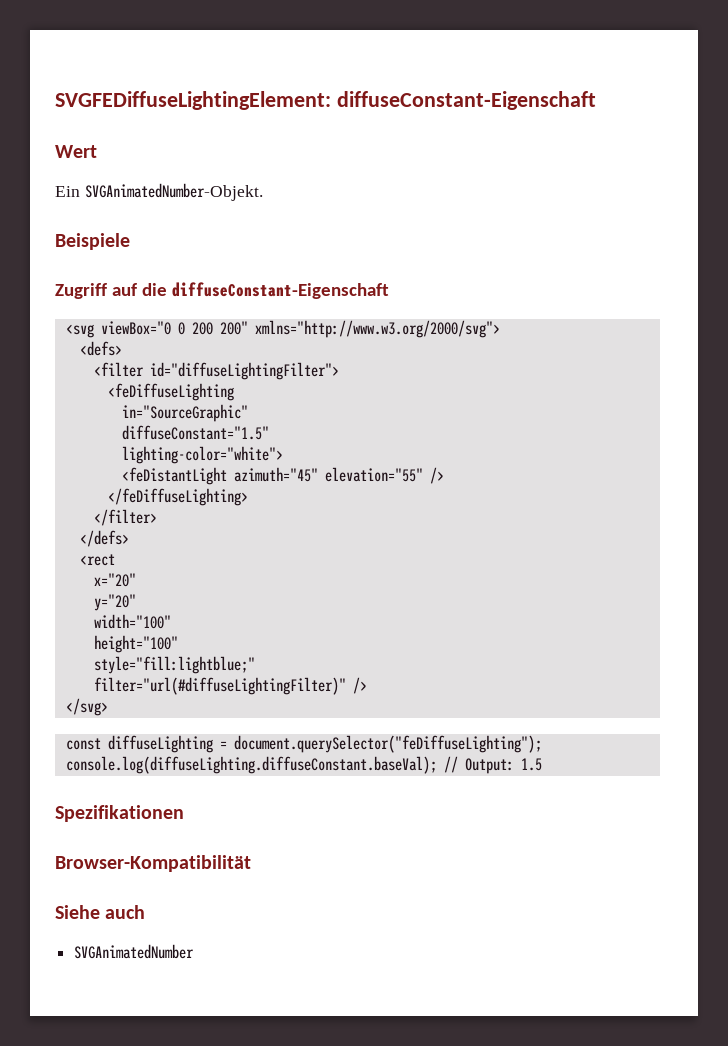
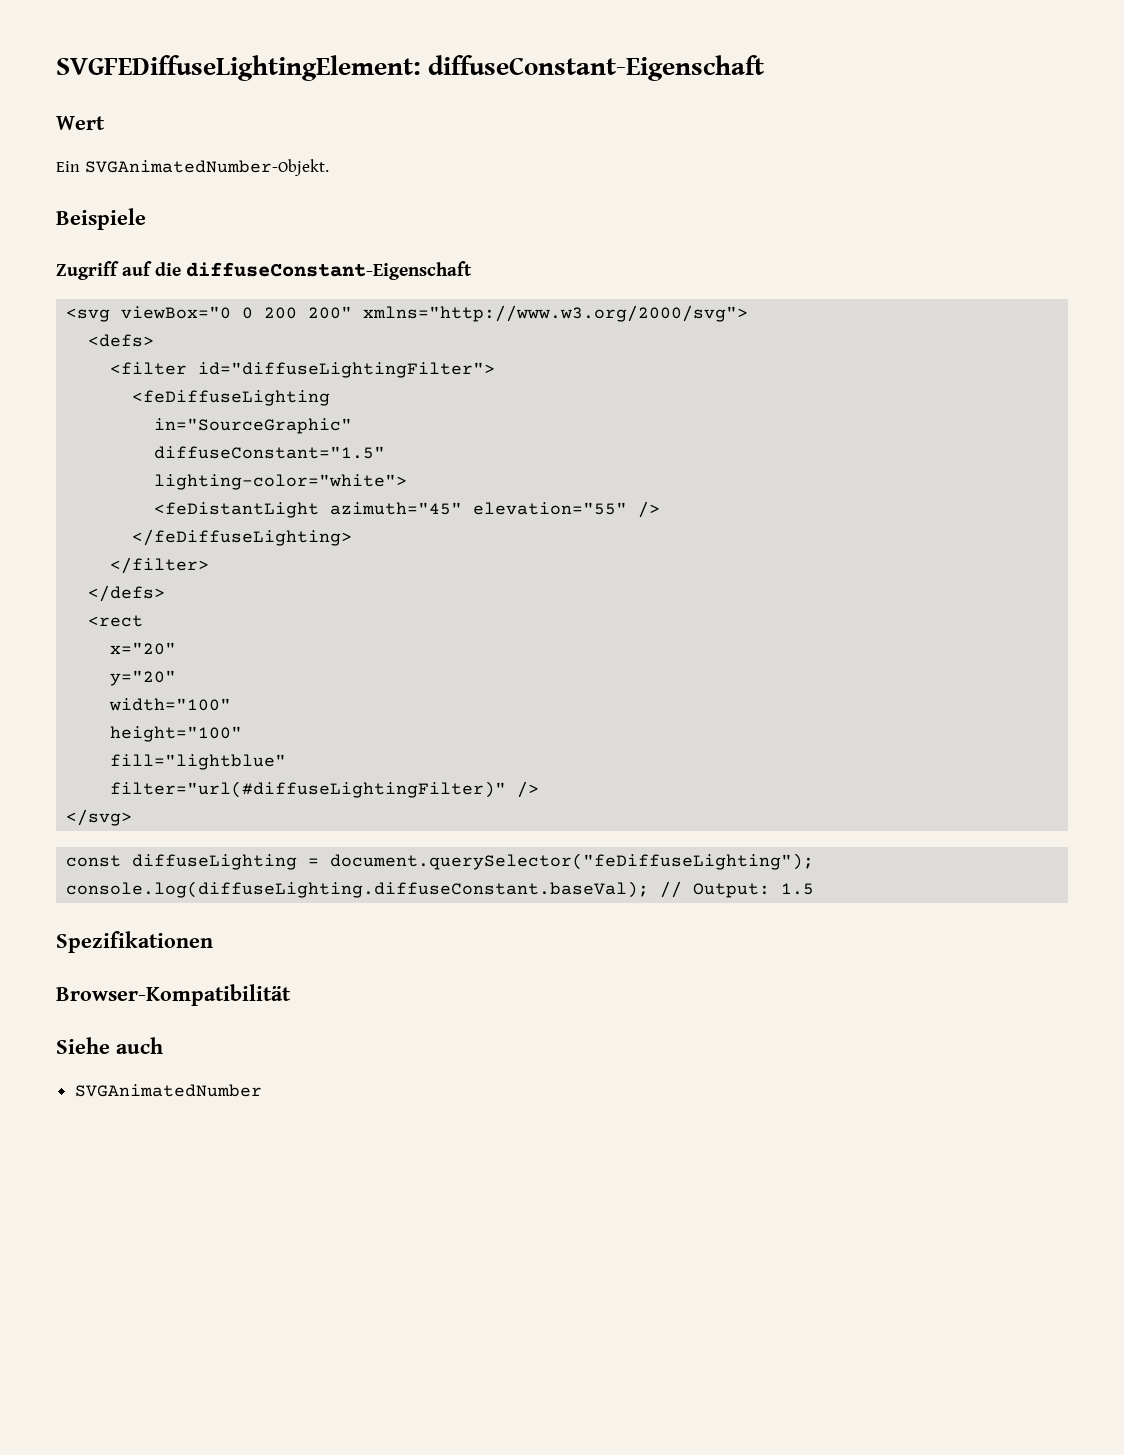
[93,656,255,674] style="fill:lightblue;" -> [110,754,287,770] fill="lightblue"

